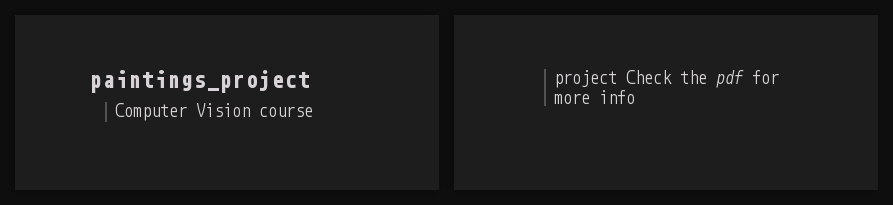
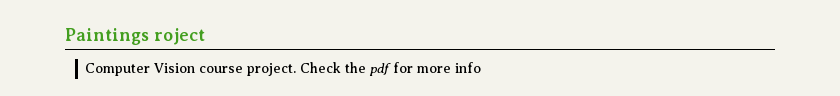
[89,70,310,93] paintings_project -> [65,28,205,45] Paintings roject
[553,70,617,88] project -> [247,63,297,76] project.

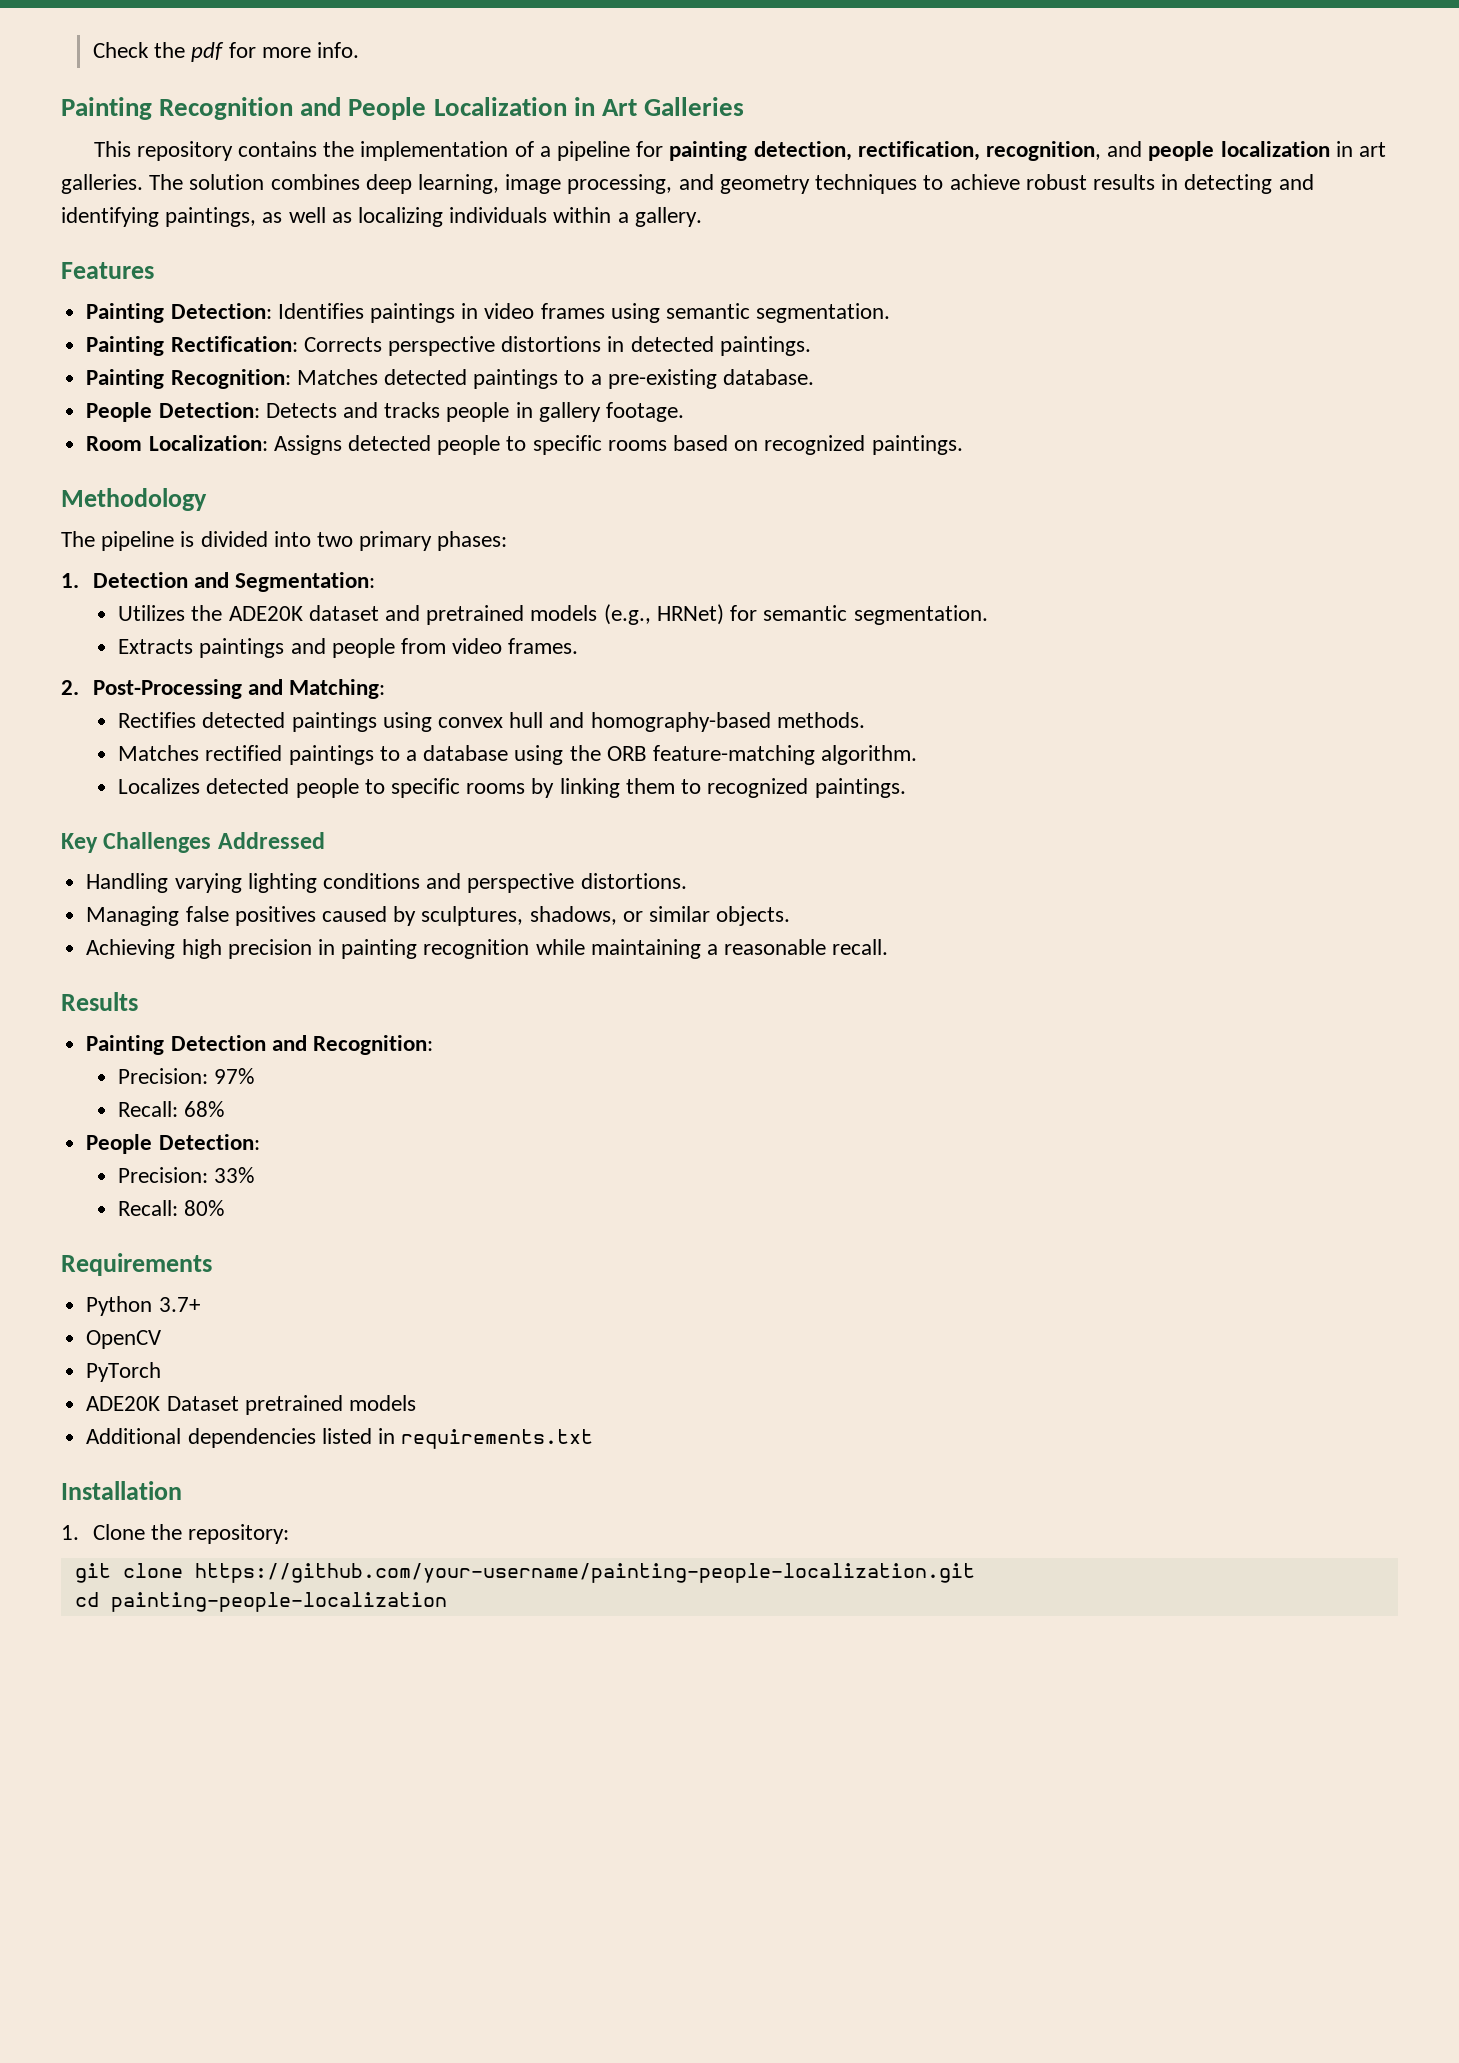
[65,28,205,45] [85,63,297,76] Paintings roject // Computer Vision course project. -> (92, 50) none
[455,62,482,73] info -> [316,42,359,58] [61,97,745,120] [93,141,1387,161] [61,174,1314,194] [61,207,702,227] [61,262,154,279] [86,303,891,323] [86,336,811,356] [86,369,814,389] [86,402,684,422] [86,435,963,455] [61,488,207,511] [61,531,508,551] [61,572,376,592] [118,604,988,625] [118,638,579,658] [61,679,386,699] [118,712,865,732] [118,745,918,765] [118,778,906,798] [61,832,325,853] [86,873,687,893] [86,906,791,926] [86,939,889,959] [61,992,138,1011] [86,1035,433,1055] [118,1068,255,1084] [118,1101,225,1117] [86,1134,260,1154] [118,1167,255,1183] [118,1200,225,1216] [61,1253,212,1276] [86,1296,200,1316] [86,1330,162,1349] [86,1362,162,1382] [86,1395,416,1415] [86,1428,594,1449] [61,1481,182,1500] [61,1524,290,1544] [74,1563,975,1583] [74,1592,447,1612] info. // Painting Recognition and People Localization in Art Galleries // This repository contains the implementation of a pipeline for painting detection, rectification, recognition, and people localization in art galleries. The solution combines deep learning, image processing, and geometry techniques to achieve robust results in detecting and identifying paintings, as well as localizing individuals within a gallery. // Features // Painting Detection: Identifies paintings in video frames using semantic segmentation. // Painting Rectification: Corrects perspective distortions in detected paintings. // Painting Recognition: Matches detected paintings to a pre-existing database. // People Detection: Detects and tracks people in gallery footage. // Room Localization: Assigns detected people to specific rooms based on recognized paintings. // Methodology // The pipeline is divided into two primary phases: // 1. Detection and Segmentation: // Utilizes the ADE20K dataset and pretrained models (e.g., HRNet) for semantic segmentation. // Extracts paintings and people from video frames. // 2. Post-Processing and Matching: // Rectifies detected paintings using convex hull and homography-based methods. // Matches rectified paintings to a database using the ORB feature-matching algorithm. // Localizes detected people to specific rooms by linking them to recognized paintings. // Key Challenges Addressed // Handling varying lighting conditions and perspective distortions. // Managing false positives caused by sculptures, shadows, or similar objects. // Achieving high precision in painting recognition while maintaining a reasonable recall. // Results // Painting Detection and Recognition: // Precision: 97% // Recall: 68% // People Detection: // Precision: 33% // Recall: 80% // Requirements // Python 3.7+ // OpenCV // PyTorch // ADE20K Dataset pretrained models // Additional dependencies listed in requirements.txt // Installation // 1. Clone the repository: // git clone https://github.com/your-username/painting-people-localization.git // cd painting-people-localization

